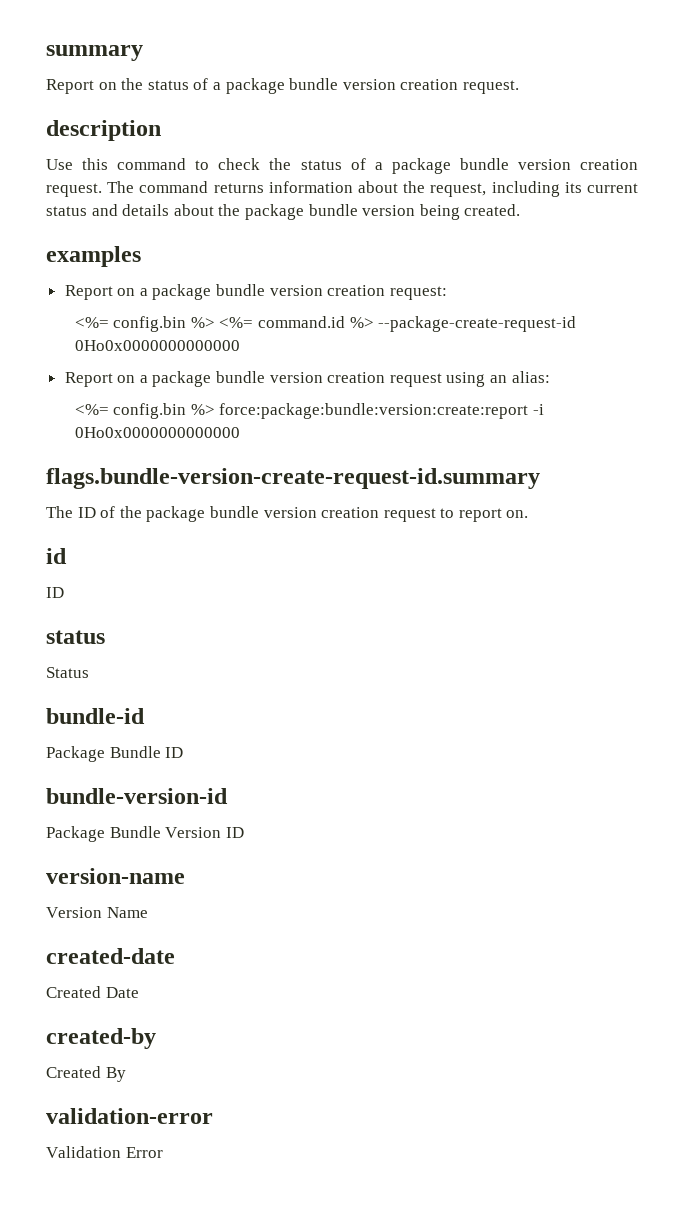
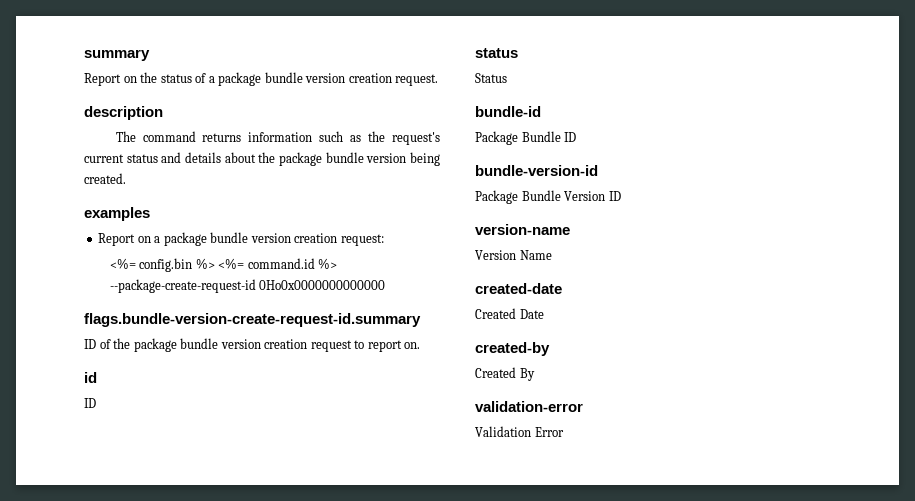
[46,158,638,174] [46,181,582,197] Use this command to check the status of a package bundle version creation request. The command returns information about the request, including its -> [115,131,441,145] The command returns information such as the request's
[64,371,550,387] [74,403,545,419] [74,427,240,438] // Report on a package bundle version creation request using an alias: // <%= config.bin %> force:package:bundle:version:create:report -i 0Ho0x0000000000000 -> (386, 285) none
[46,506,73,518] The -> (421, 320) none

